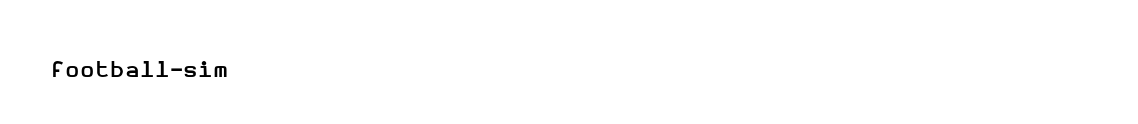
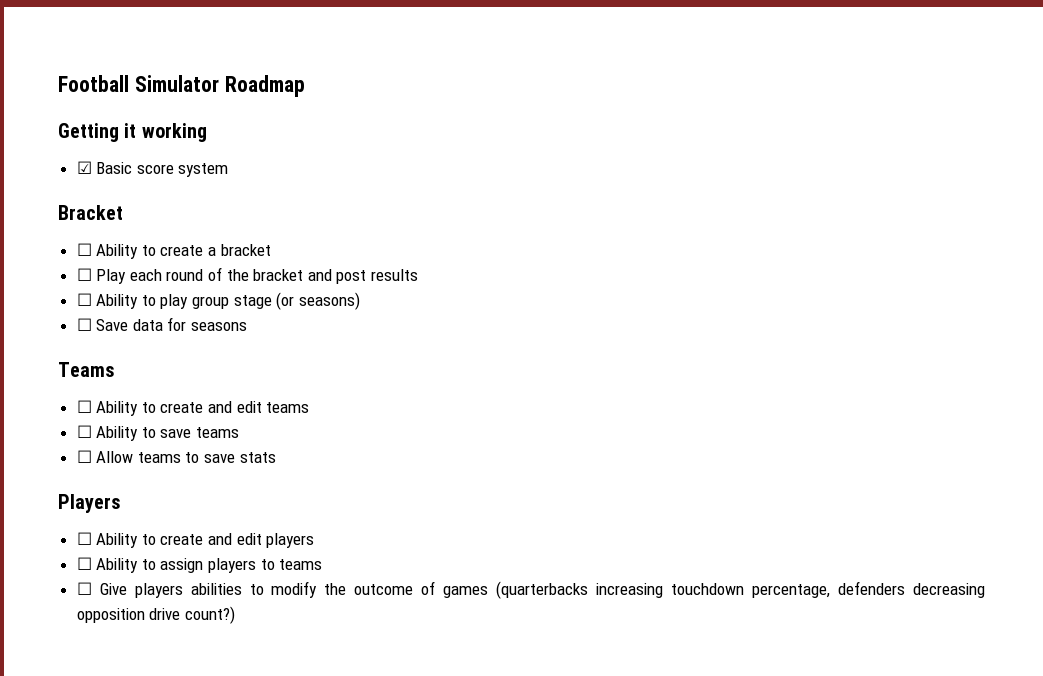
[50,61,228,77] football-sim -> [58,75,305,97] [58,123,207,142] [76,161,229,177] [58,205,123,220] [76,243,271,259] [76,267,419,284] [76,292,360,310] [76,317,248,331] [58,362,115,377] [76,400,310,416] [76,425,240,441] [76,450,276,463] [58,494,121,513] [76,532,315,548] [76,557,323,573] [76,581,986,599] [76,606,235,624] Football Simulator Roadmap // Getting it working // ☑ Basic score system // Bracket // ☐ Ability to create a bracket // ☐ Play each round of the bracket and post results // ☐ Ability to play group stage (or seasons) // ☐ Save data for seasons // Teams // ☐ Ability to create and edit teams // ☐ Ability to save teams // ☐ Allow teams to save stats // Players // ☐ Ability to create and edit players // ☐ Ability to assign players to teams // ☐ Give players abilities to modify the outcome of games (quarterbacks increasing touchdown percentage, defenders decreasing opposition drive count?)

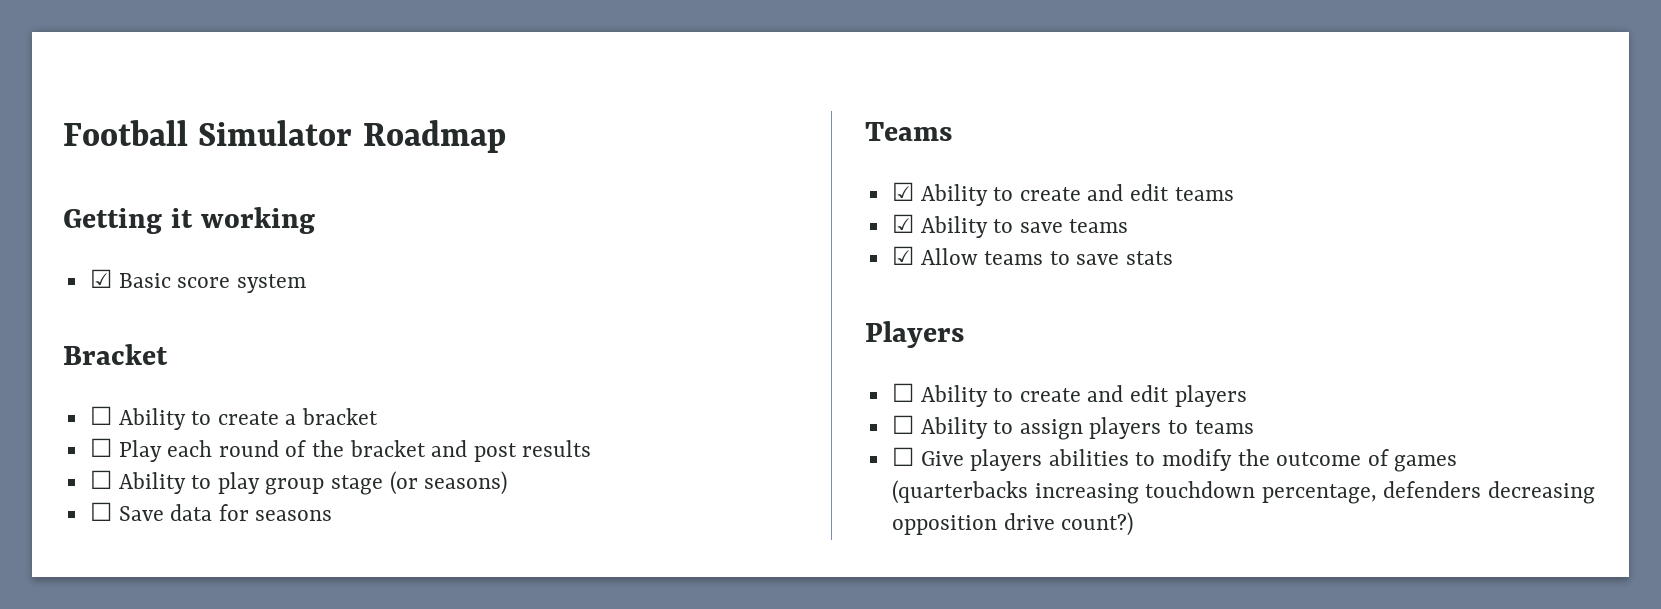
[76,400,92,413] ☐ -> [891,182,914,201] ☑
[76,425,92,438] ☐ -> [891,214,914,233] ☑
[76,450,92,463] ☐ -> [891,246,914,265] ☑

